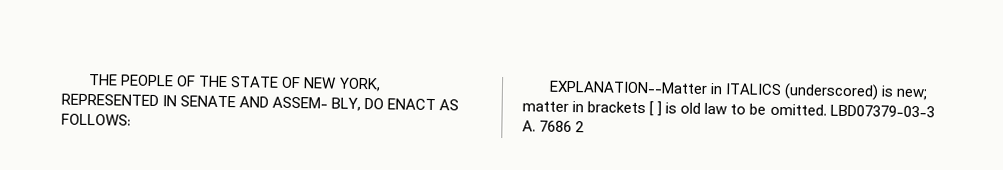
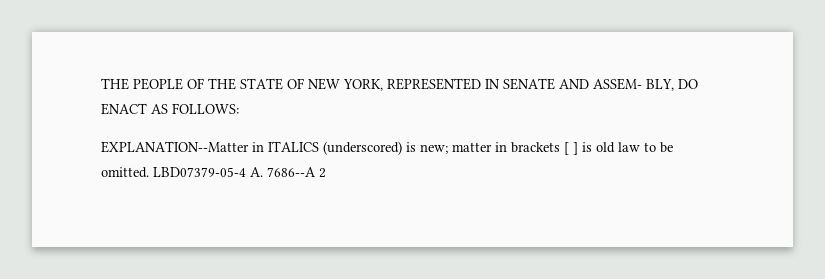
[829,104,935,118] [522,120,573,133] LBD07379-03-3 A. 7686 -> [153,167,316,177] LBD07379-05-4 A. 7686--A

